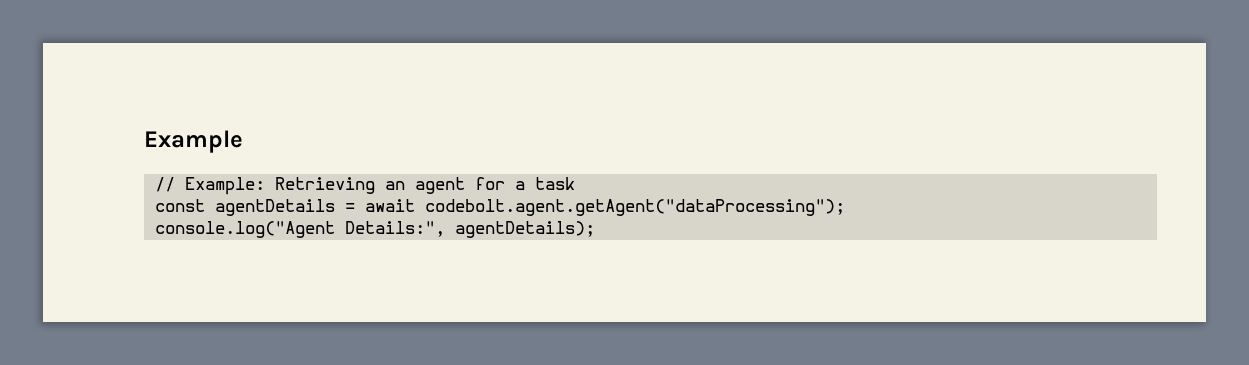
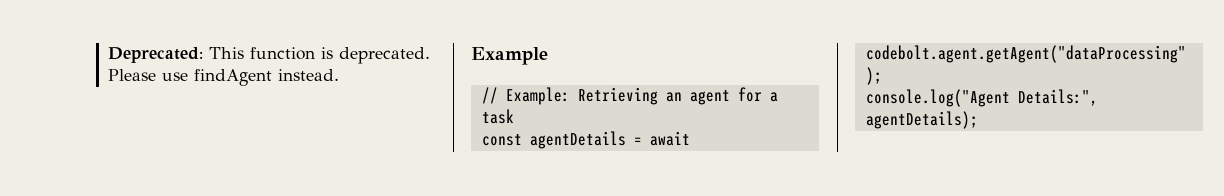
(144, 141) none -> [108,47,431,64] [108,69,340,86] Deprecated: This function is deprecated. Please use findAgent instead. //

